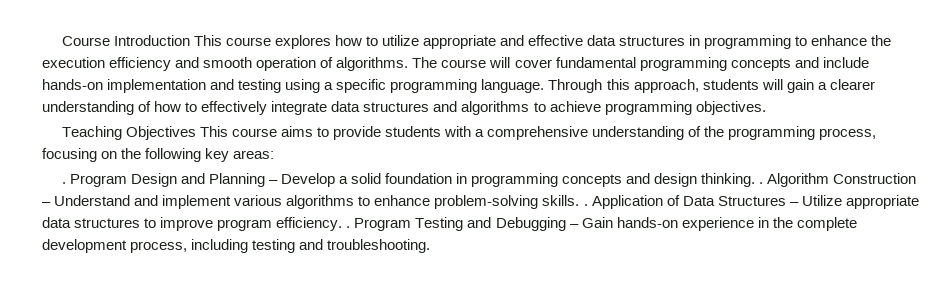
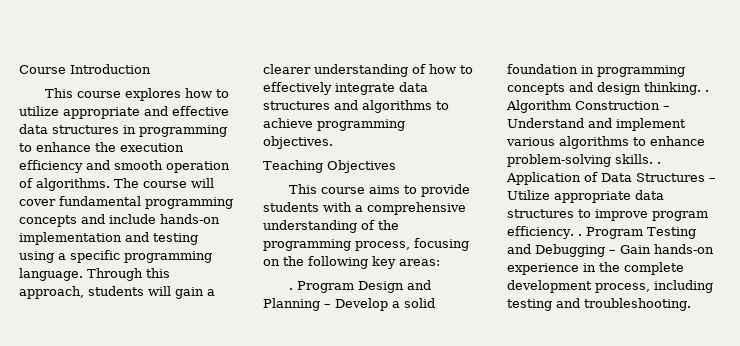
(190, 40) none -> (151, 69) //
(196, 133) none -> (396, 166) //

